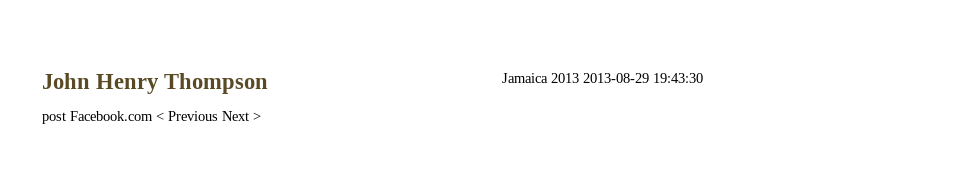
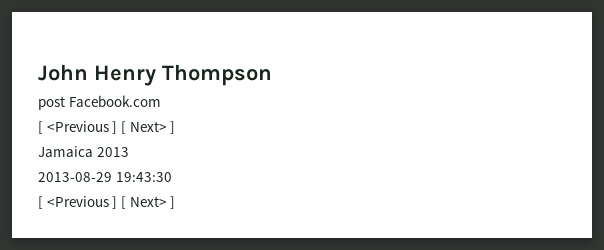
[156,111,261,121] < Previous Next > -> [38,121,176,134] // [ <Previous ] [ Next> ]
(579, 78) none -> (129, 152) //
(703, 78) none -> [38,196,176,209] // [ <Previous ] [ Next> ]

